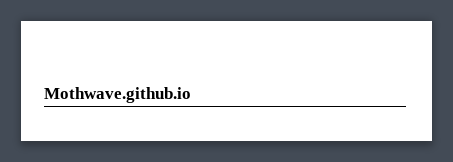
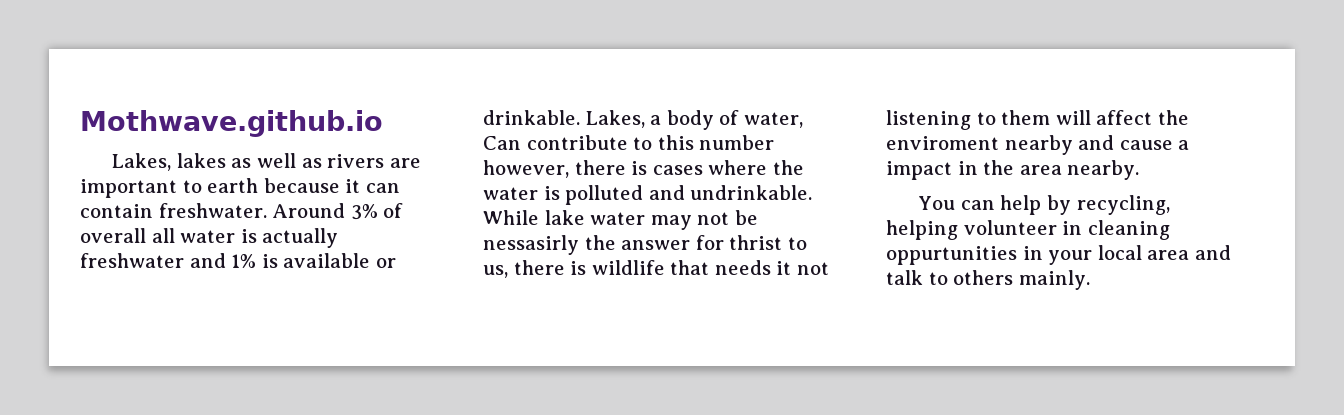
(191, 95) none -> [112,153,421,171] [80,178,400,198] [80,203,404,220] [80,228,339,248] [80,253,396,268] [483,110,803,130] [483,135,775,150] [483,160,804,178] [483,185,813,205] [483,210,758,230] [483,235,807,255] [483,260,829,278] [886,110,1189,130] [886,135,1190,155] [886,160,1140,180] [918,195,1170,215] [886,220,1170,240] [886,245,1231,265] [886,270,1090,290] // Lakes, lakes as well as rivers are important to earth because it can contain freshwater. Around 3% of overall all water is actually freshwater and 1% is available or drinkable. Lakes, a body of water, Can contribute to this number however, there is cases where the water is polluted and undrinkable. While lake water may not be nessasirly the answer for thrist to us, there is wildlife that needs it not listening to them will affect the enviroment nearby and cause a impact in the area nearby. // You can help by recycling, helping volunteer in cleaning oppurtunities in your local area and talk to others mainly.

